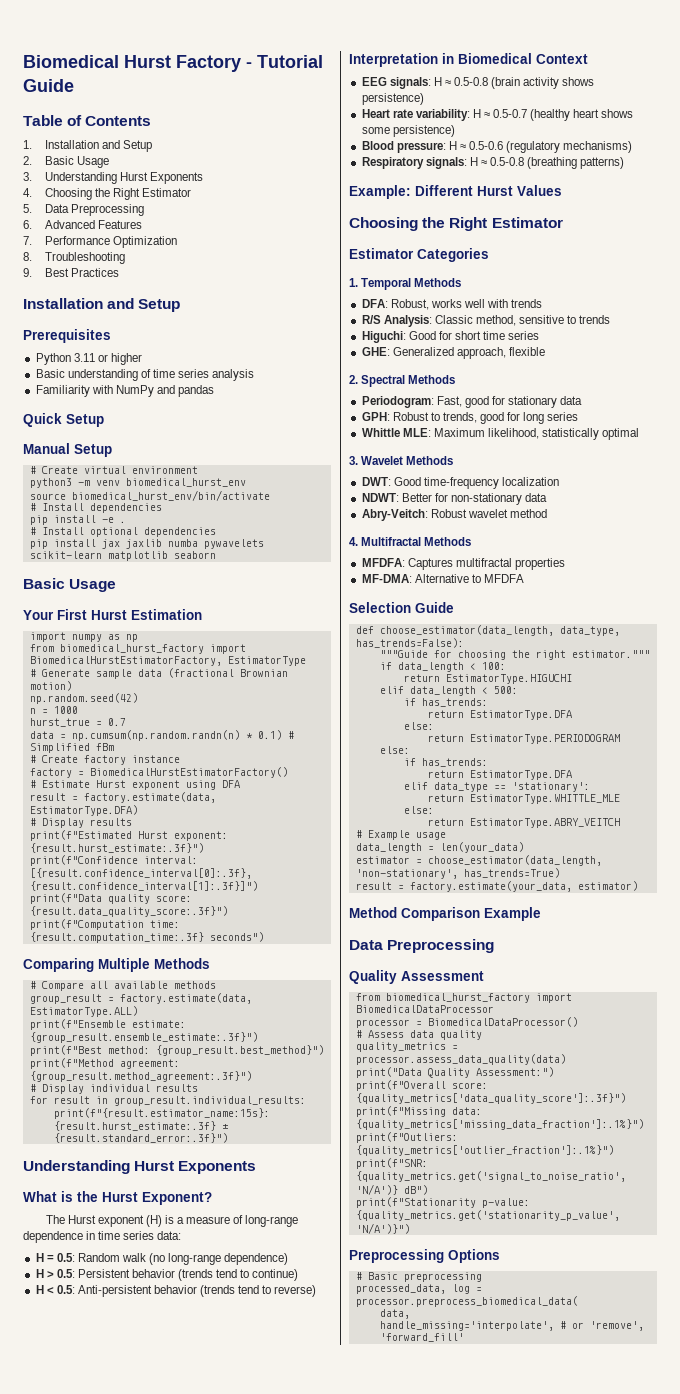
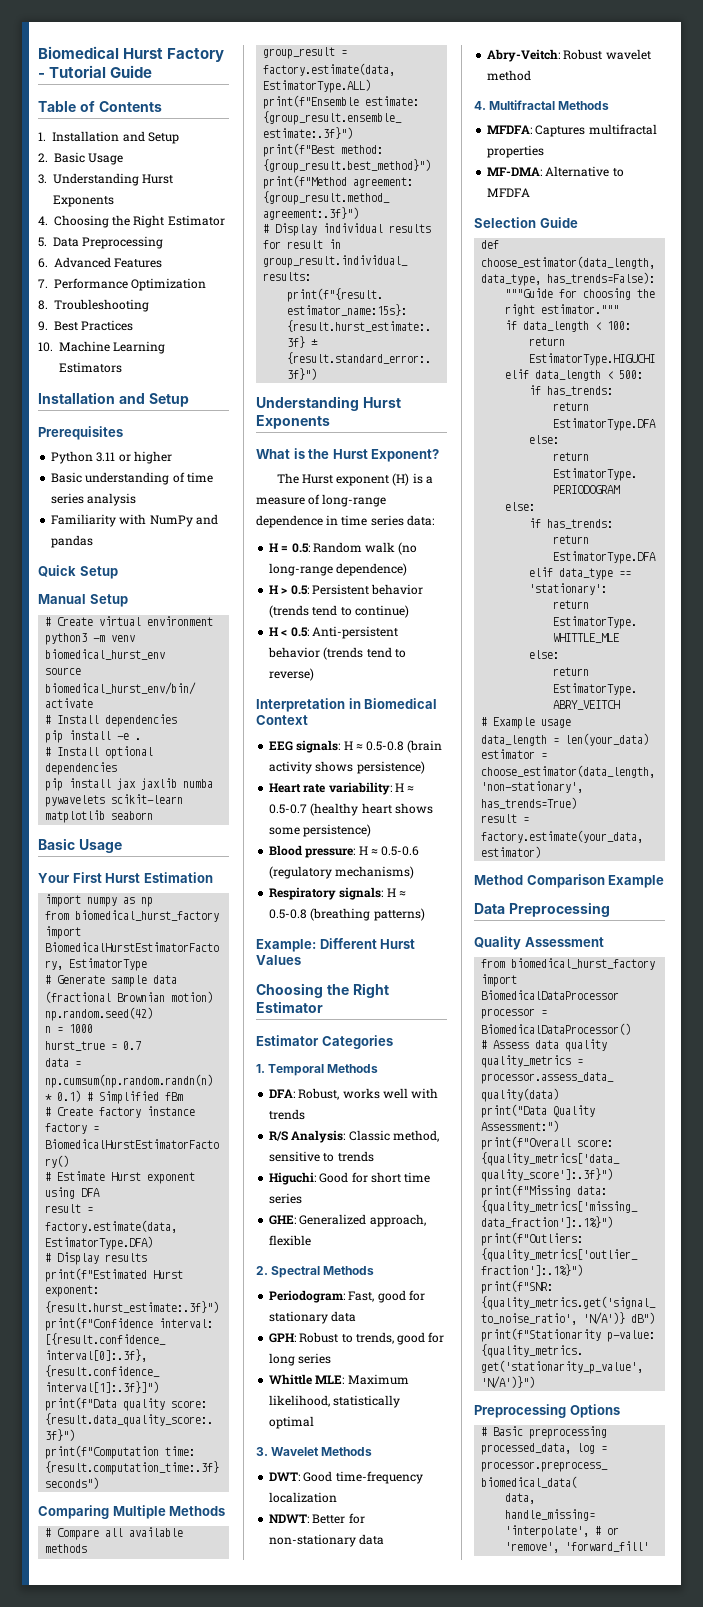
(120, 272) none -> [38,341,166,354] [59,362,122,373] // 10. Machine Learning Estimators

